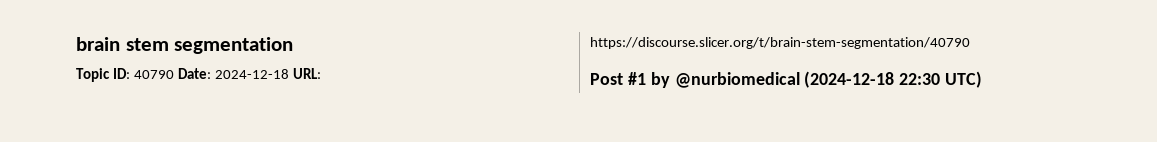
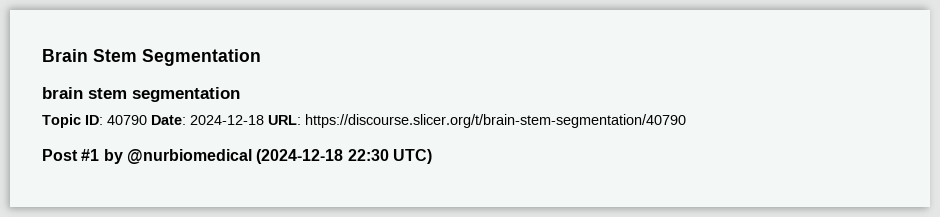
(76, 44) none -> [42,49,261,66] Brain Stem Segmentation //

